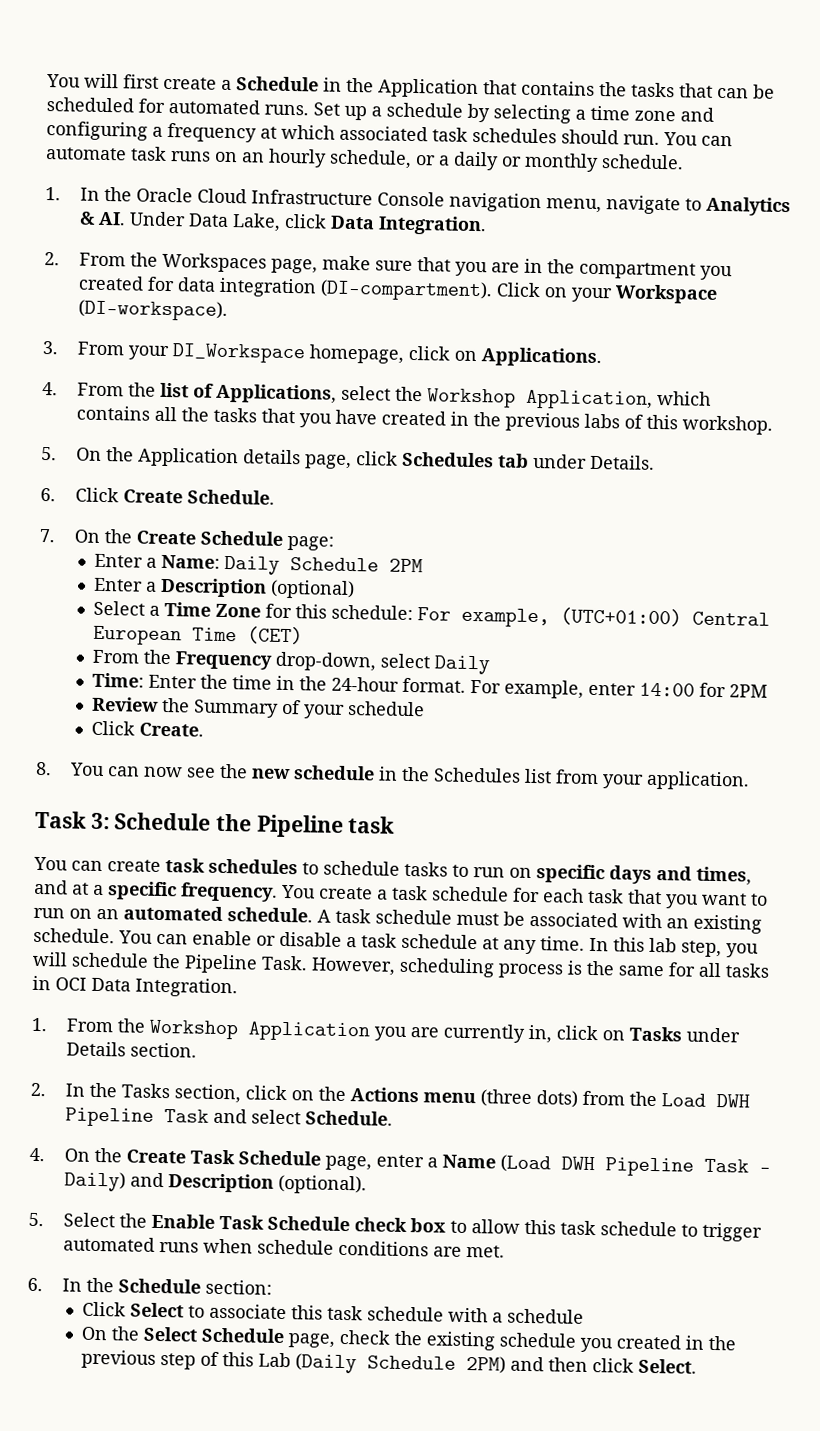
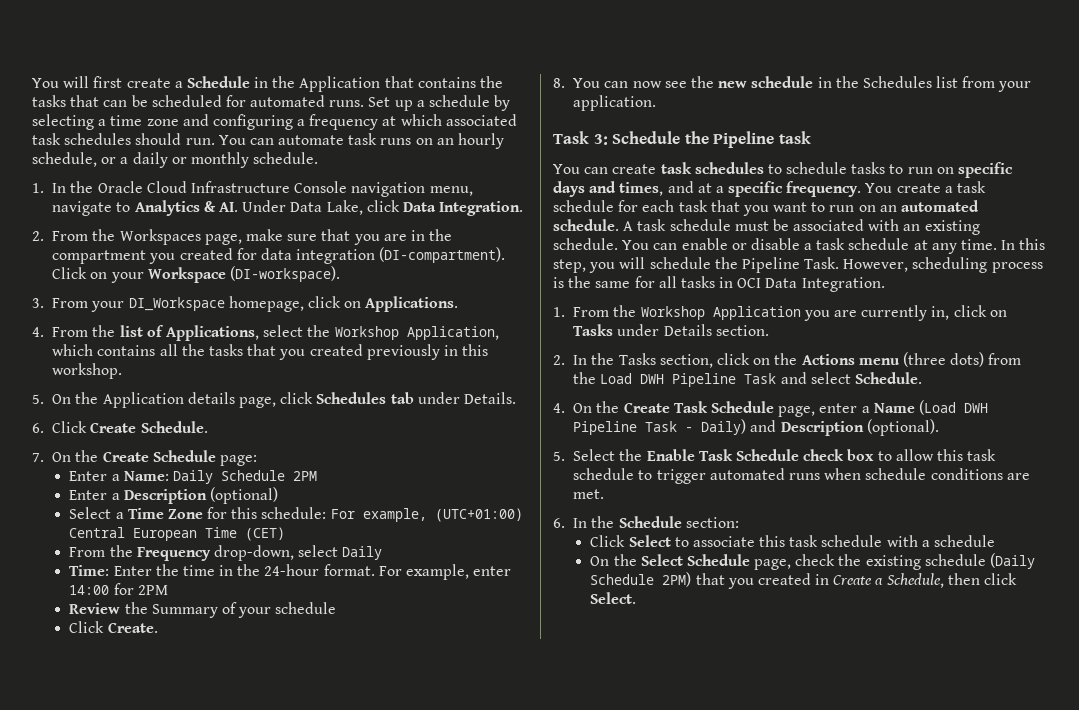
[335,409,644,432] have created in the previous labs of -> [309,344,458,360] created previously in
[649,937,677,953] lab -> (1046, 244) none
[580,1334,737,1353] [81,1349,545,1374] you created in the previous step of this Lab (Daily Schedule 2PM) and -> [989,553,1035,569] [590,572,944,589] (Daily Schedule 2PM) that you created in Create a Schedule,

